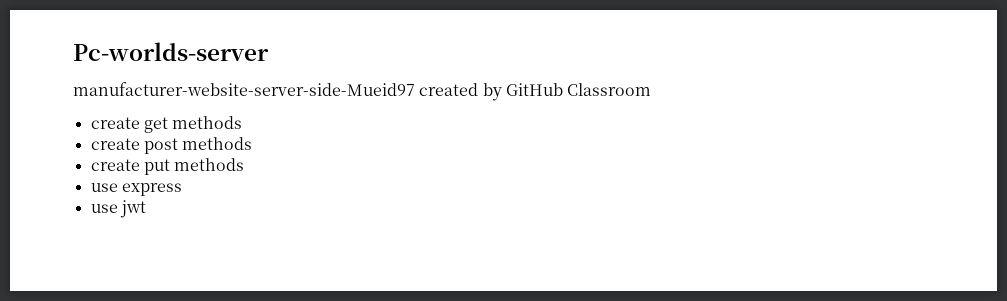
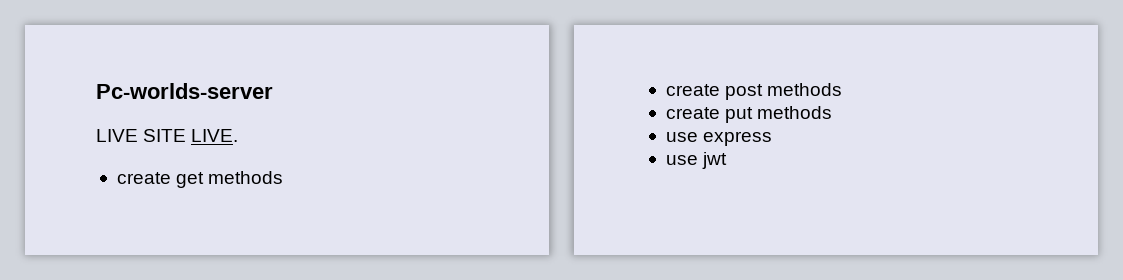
[73,82,652,101] manufacturer-website-server-side-Mueid97 created by GitHub Classroom -> [96,129,239,142] LIVE SITE LIVE.

